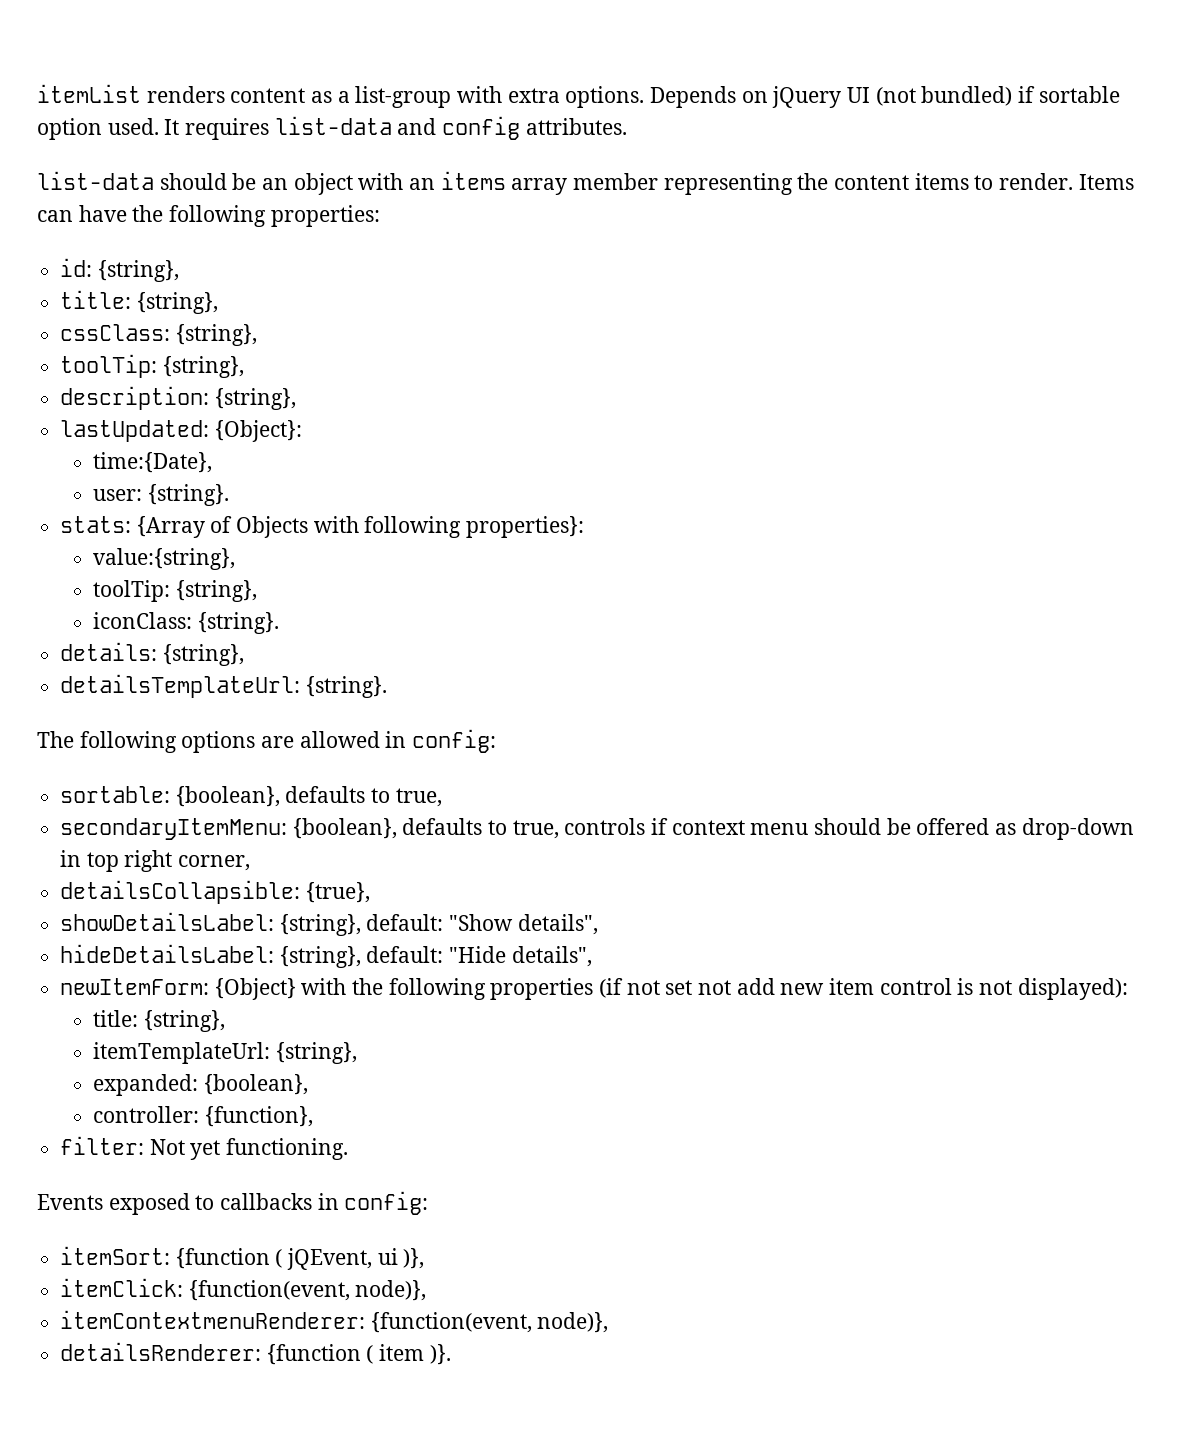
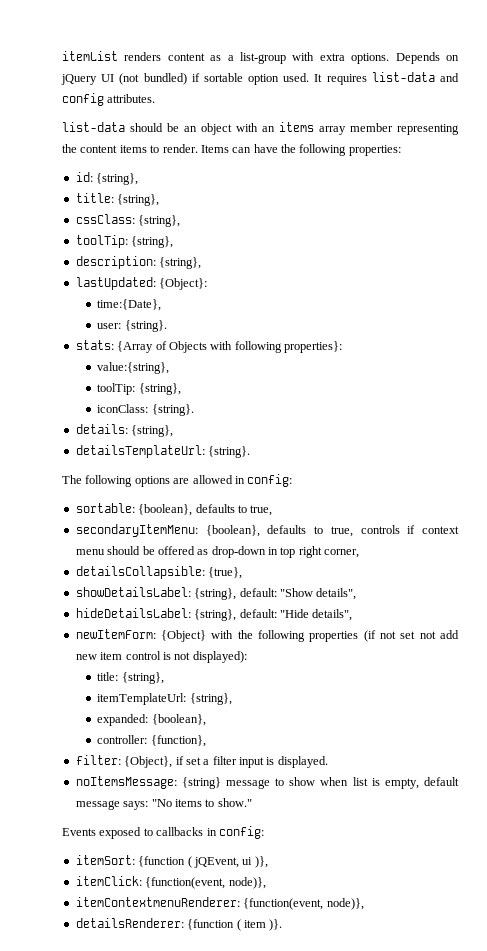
[149,1138,349,1160] Not yet functioning. -> [124,756,328,768] [75,776,460,789] [75,798,252,810] {Object}, if set a filter input is displayed. // noItemsMessage: {string} message to show when list is empty, default message says: "No items to show."

